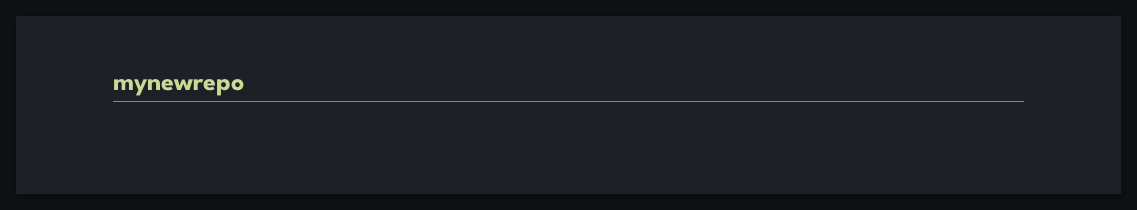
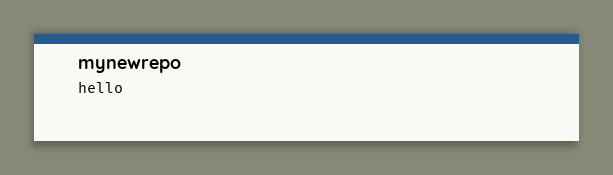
(244, 87) none -> [78,81,123,93] // hello

